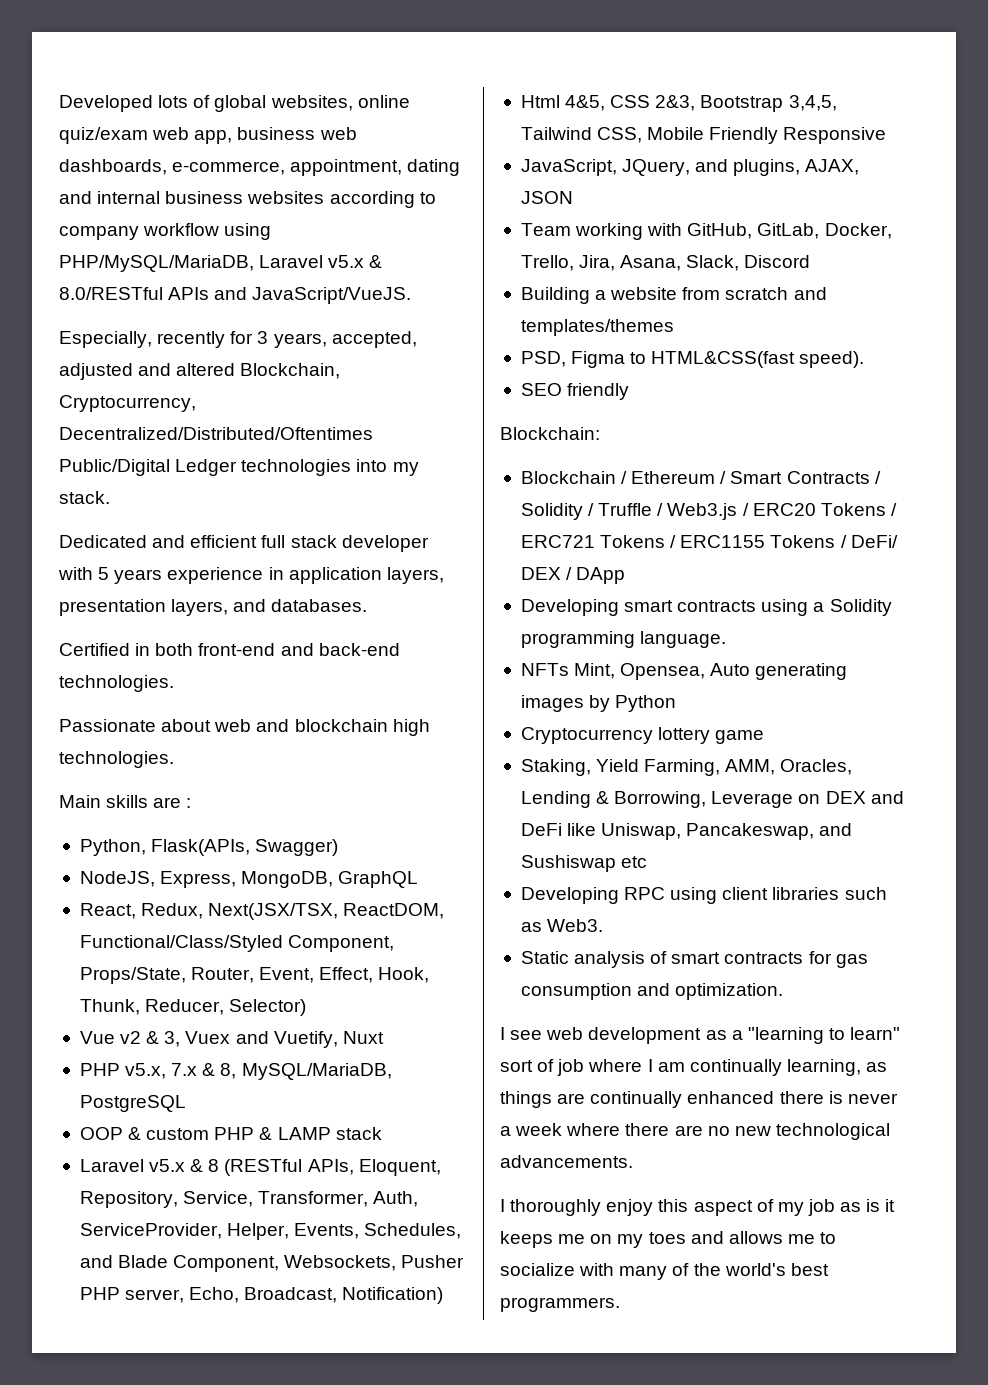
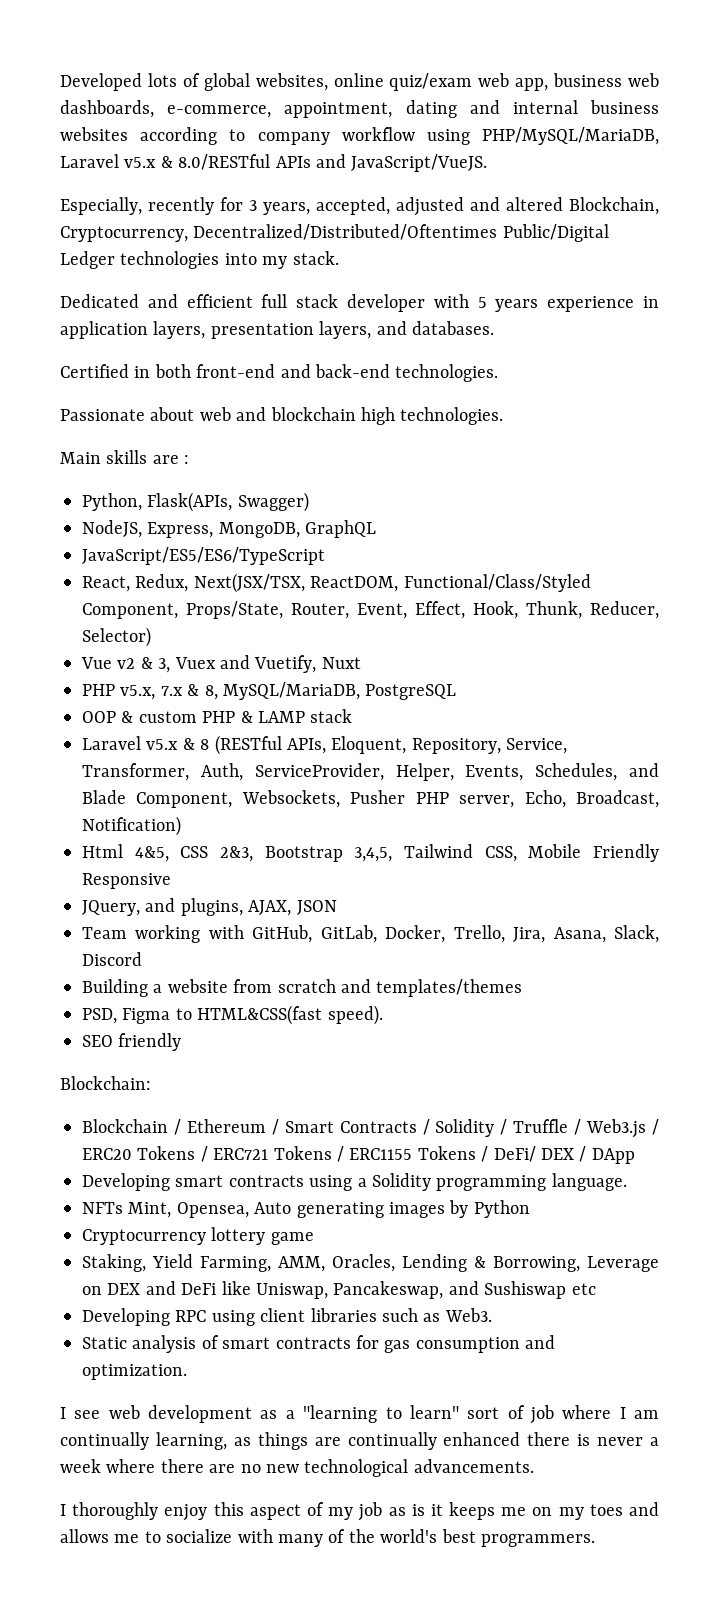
(419, 879) none -> [82,547,325,565] // JavaScript/ES5/ES6/TypeScript
[520,159,617,176] JavaScript, -> (171, 881) none

